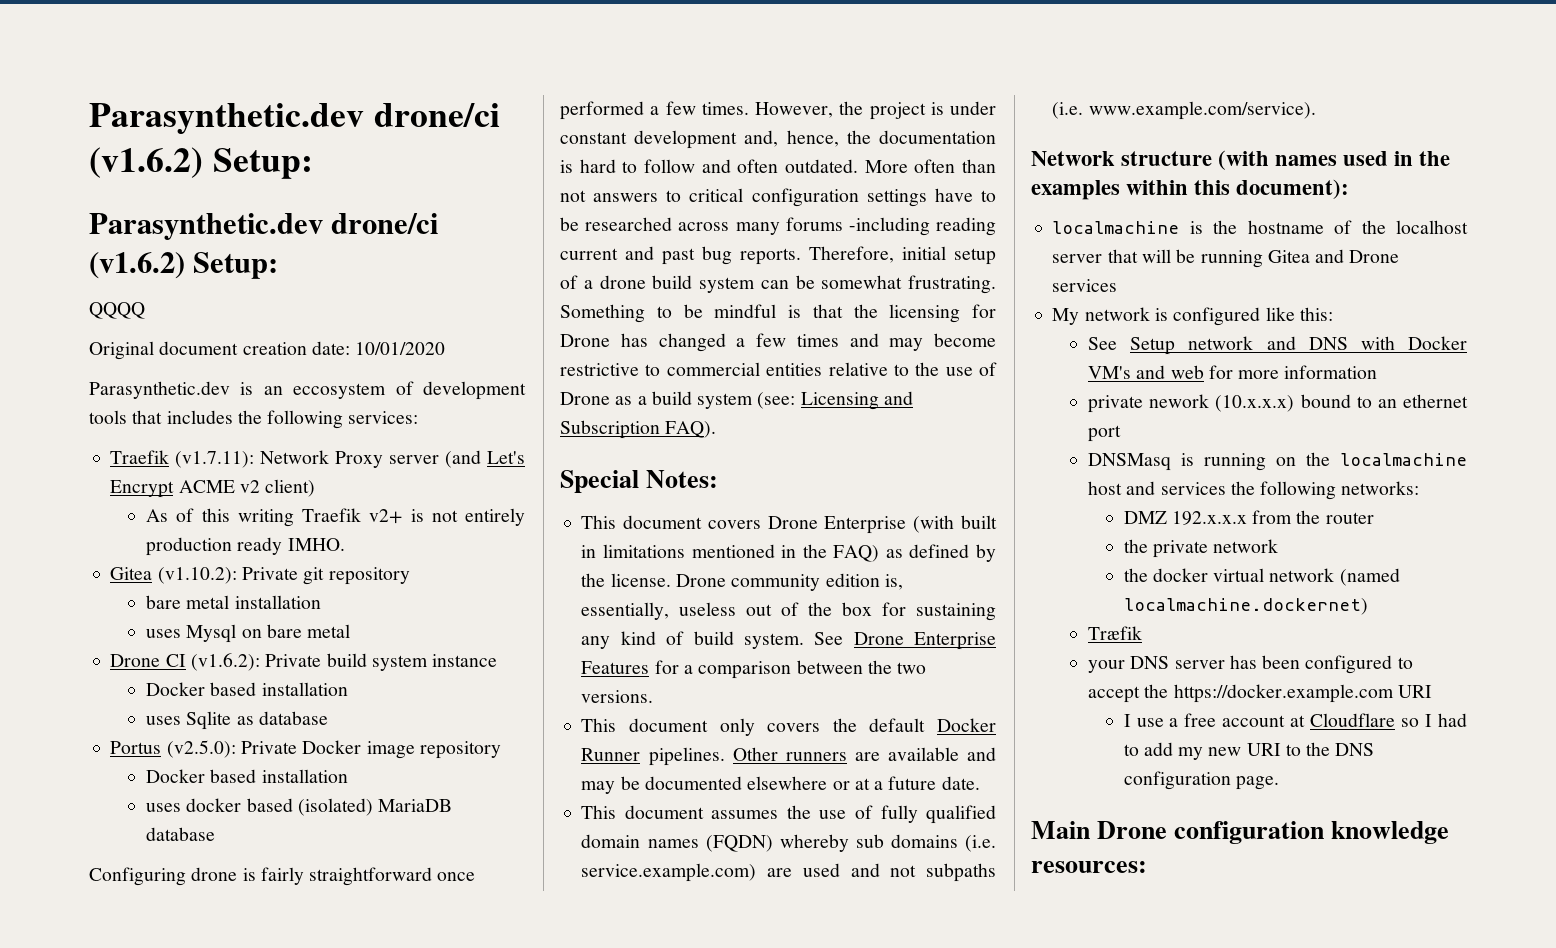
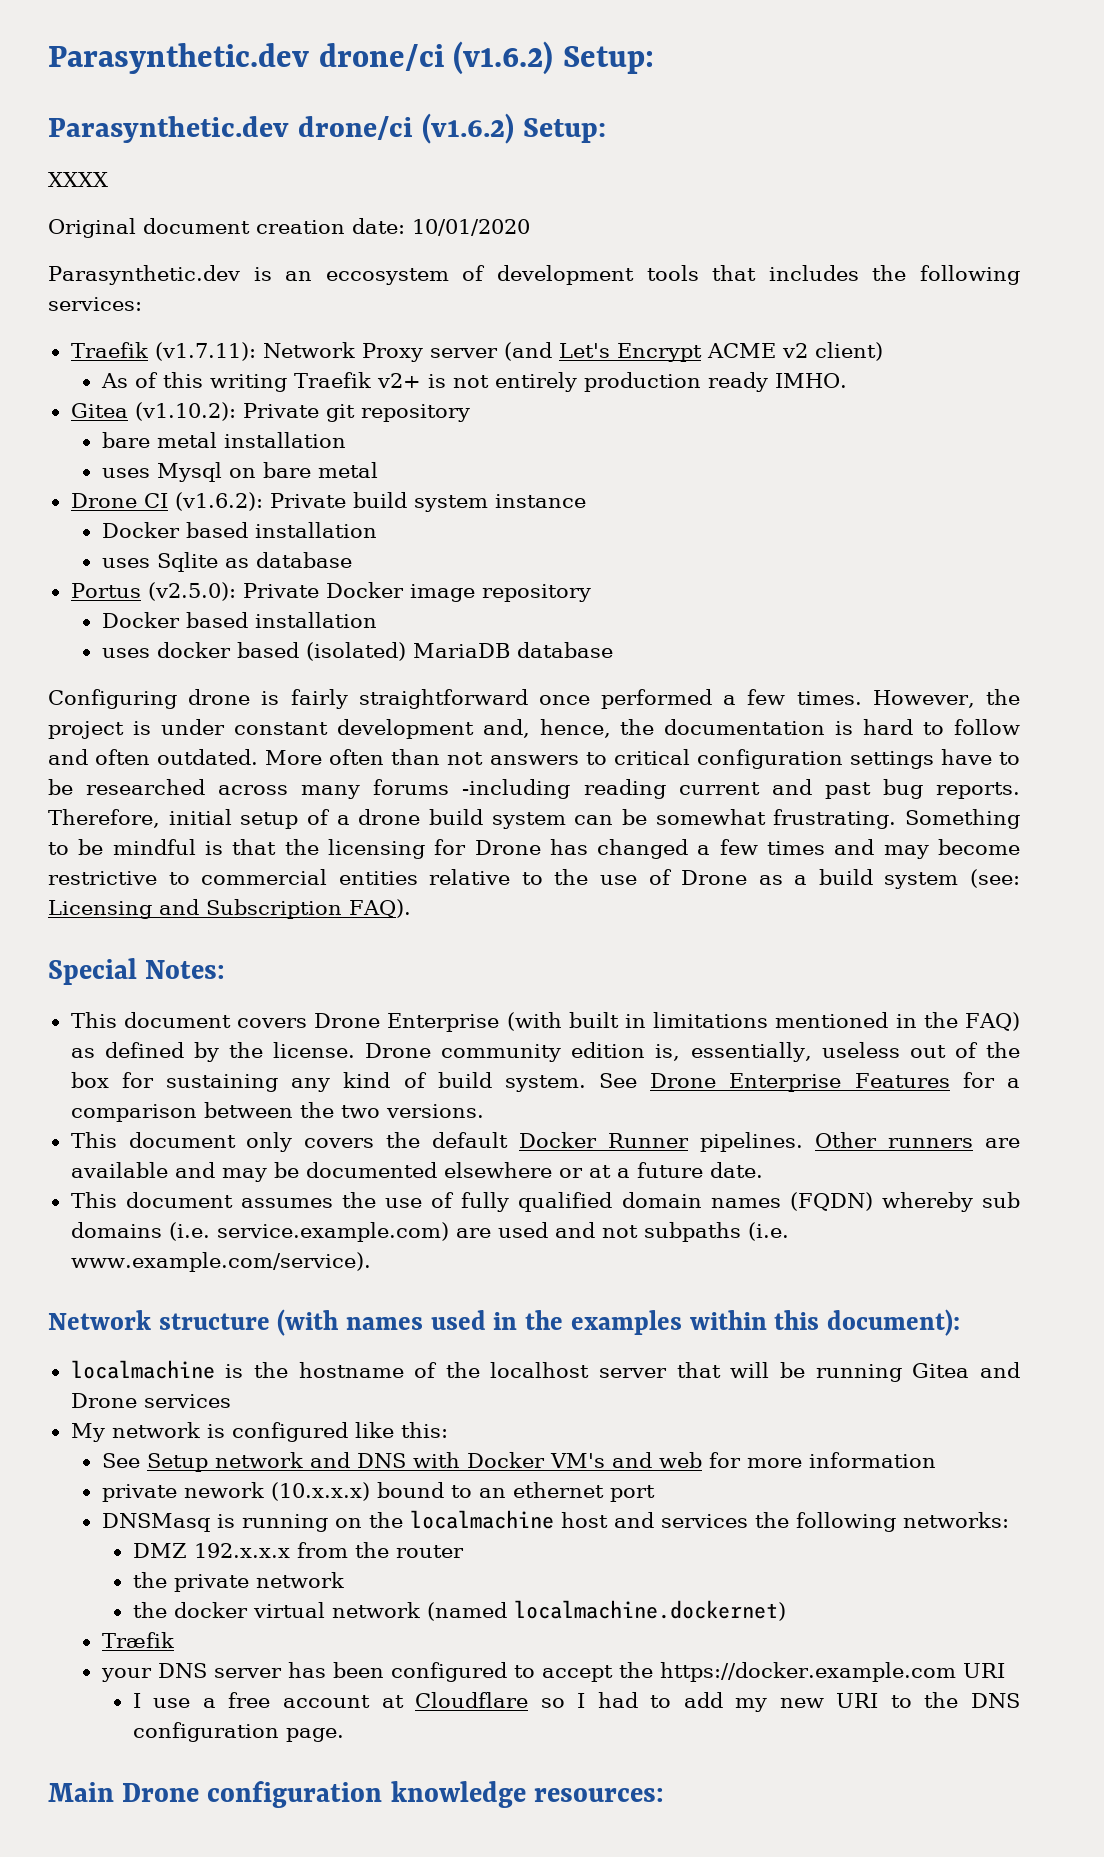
[89,302,145,319] QQQQ -> [48,172,108,187] XXXX

